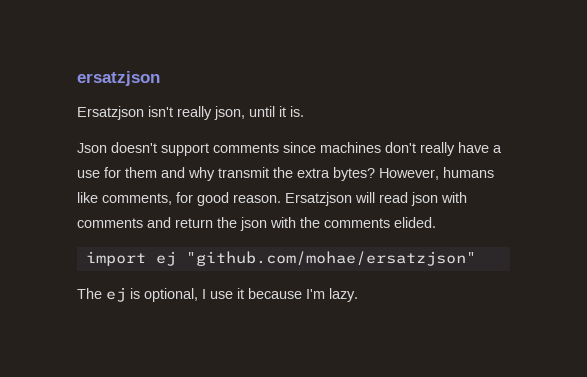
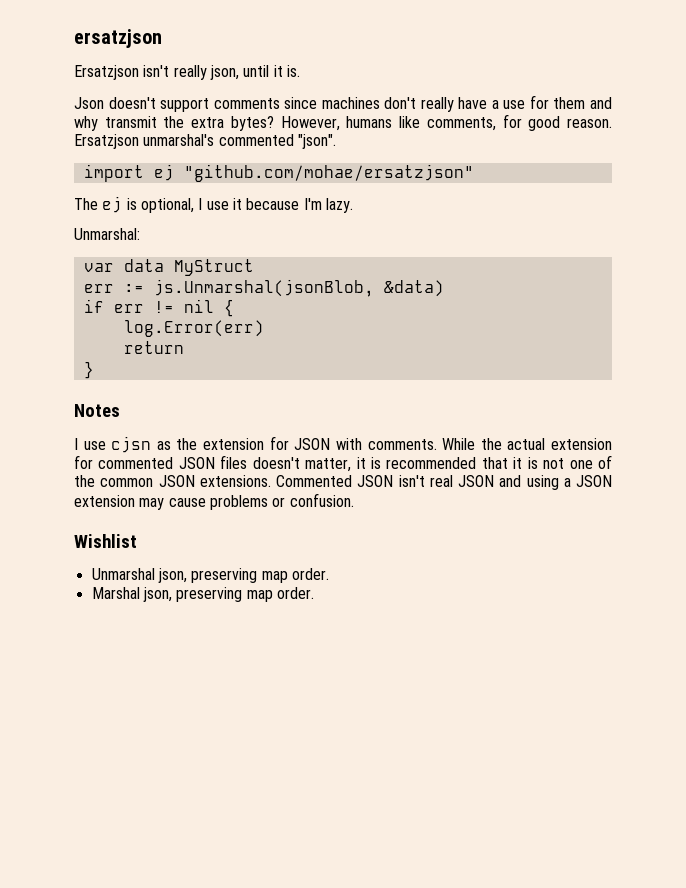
[355,192,467,206] [77,217,436,231] will read json with comments and return the json with the comments elided. -> [143,134,336,149] unmarshal's commented "json".
(358, 295) none -> [74,228,140,240] [83,259,254,276] [83,279,444,297] [83,299,234,317] [123,320,264,337] [123,341,184,354] [83,361,94,379] [74,404,120,417] [74,436,613,453] [74,455,613,472] [74,475,612,490] [74,493,354,510] [74,534,137,548] [91,568,329,583] [91,587,314,602] // Unmarshal: // var data MyStruct // err := js.Unmarshal(jsonBlob, &data) // if err != nil { // log.Error(err) // return // } // Notes // I use cjsn as the extension for JSON with comments. While the actual extension for commented JSON files doesn't matter, it is recommended that it is not one of the common JSON extensions. Commented JSON isn't real JSON and using a JSON extension may cause problems or confusion. // Wishlist // Unmarshal json, preserving map order. // Marshal json, preserving map order.

